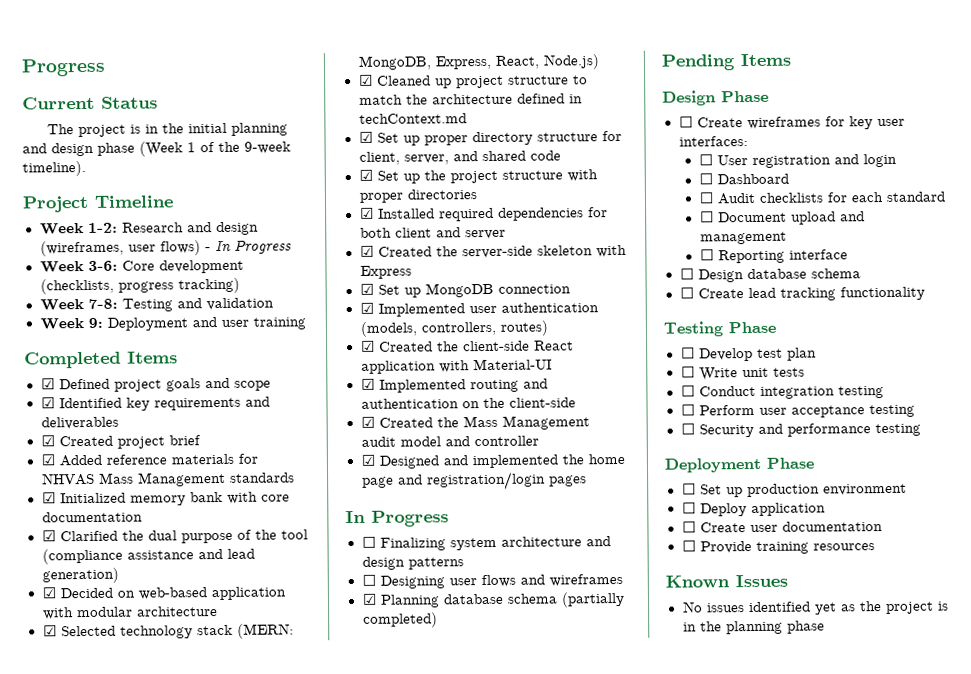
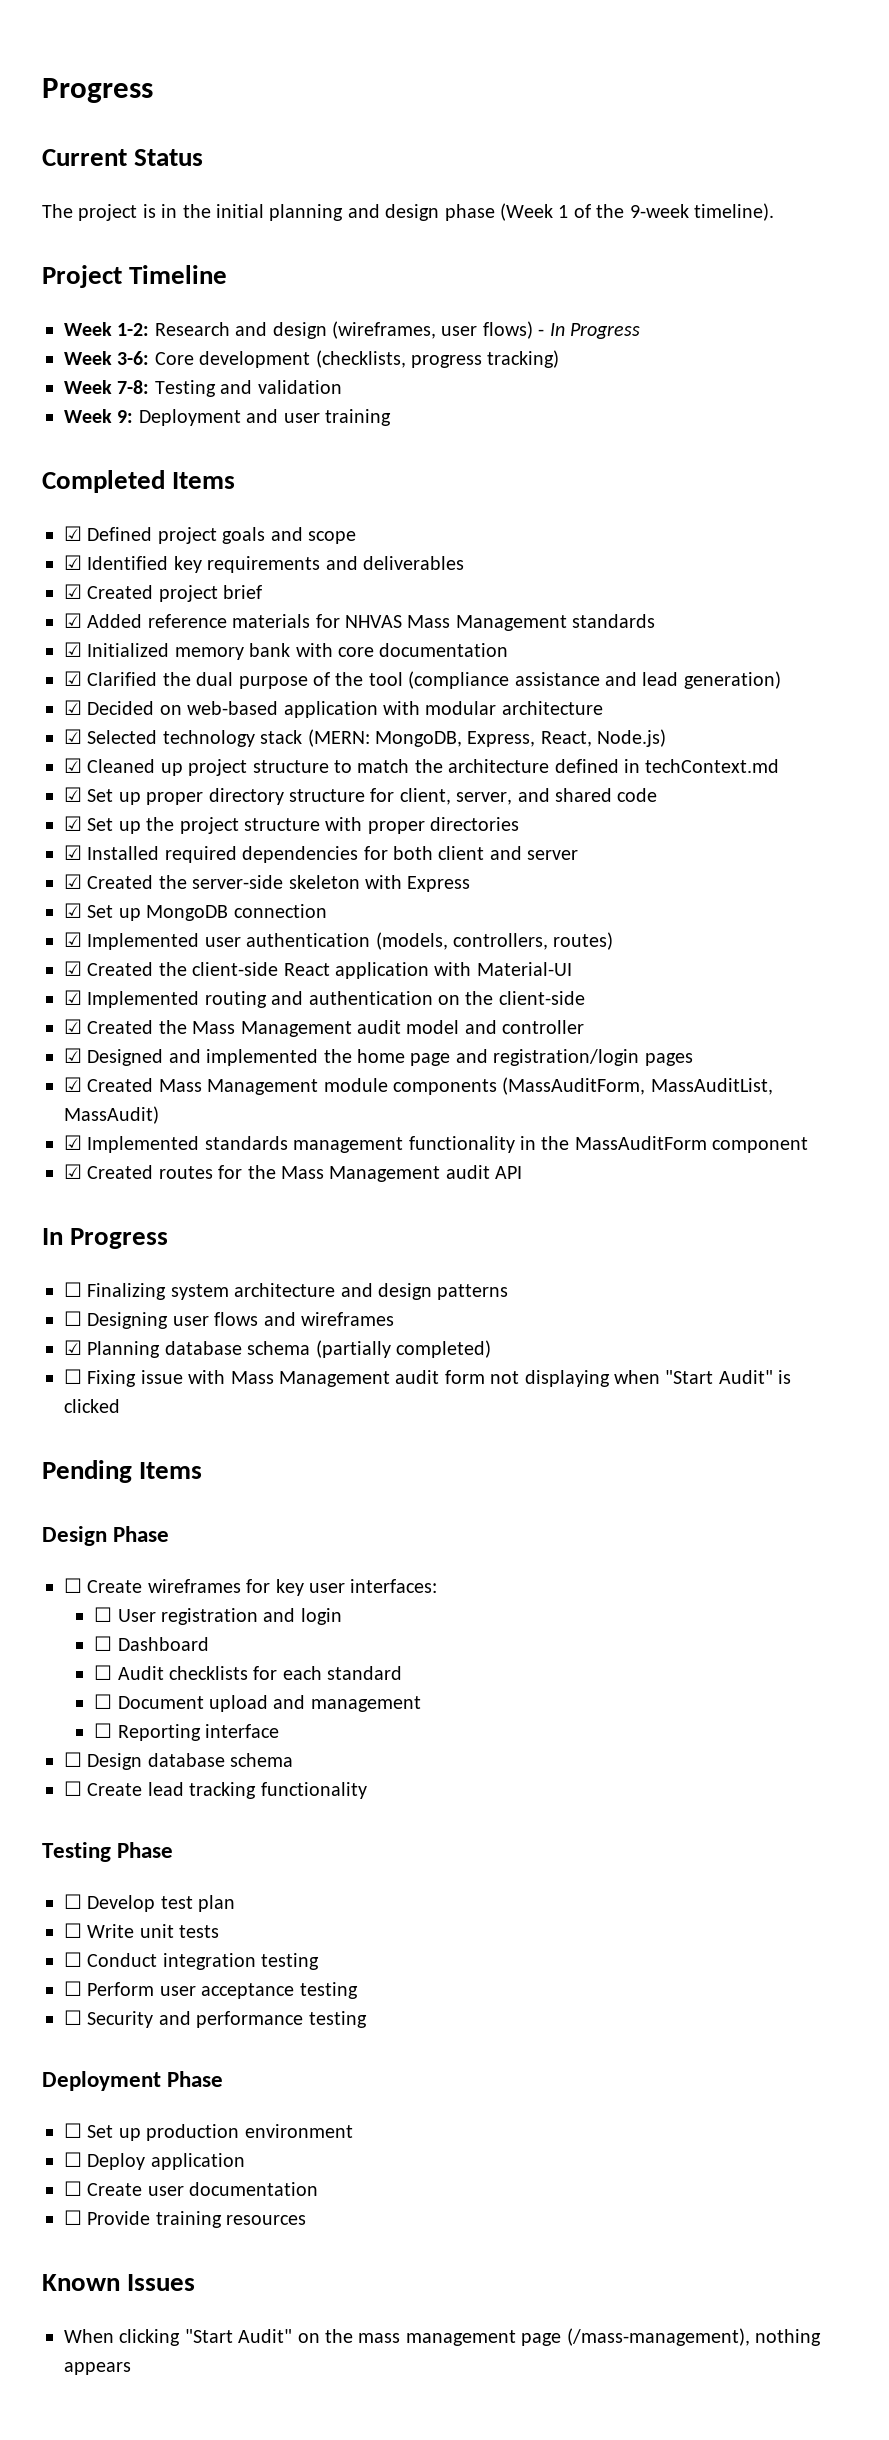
(587, 481) none -> [64,1077,773,1095] [64,1106,159,1124] [64,1135,809,1153] [64,1164,523,1182] // ☑ Created Mass Management module components (MassAuditForm, MassAuditList, MassAudit) // ☑ Implemented standards management functionality in the MassAuditForm component // ☑ Created routes for the Mass Management audit API
(438, 620) none -> [64,1369,792,1387] [64,1399,120,1413] // ☐ Fixing issue with Mass Management audit form not displaying when "Start Audit" is clicked
[681,601,949,615] [682,620,825,635] No issues identified yet as the project is in the planning phase -> [64,2328,821,2346] [64,2362,131,2375] When clicking "Start Audit" on the mass management page (/mass-management), nothing appears

